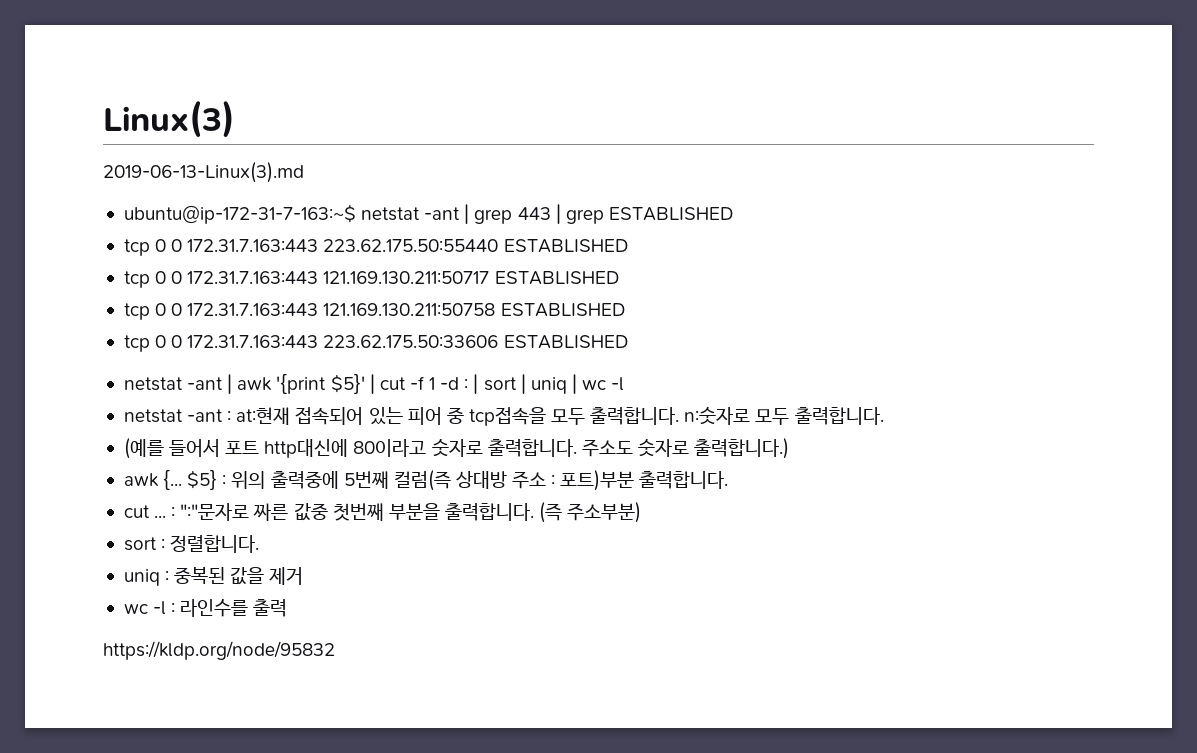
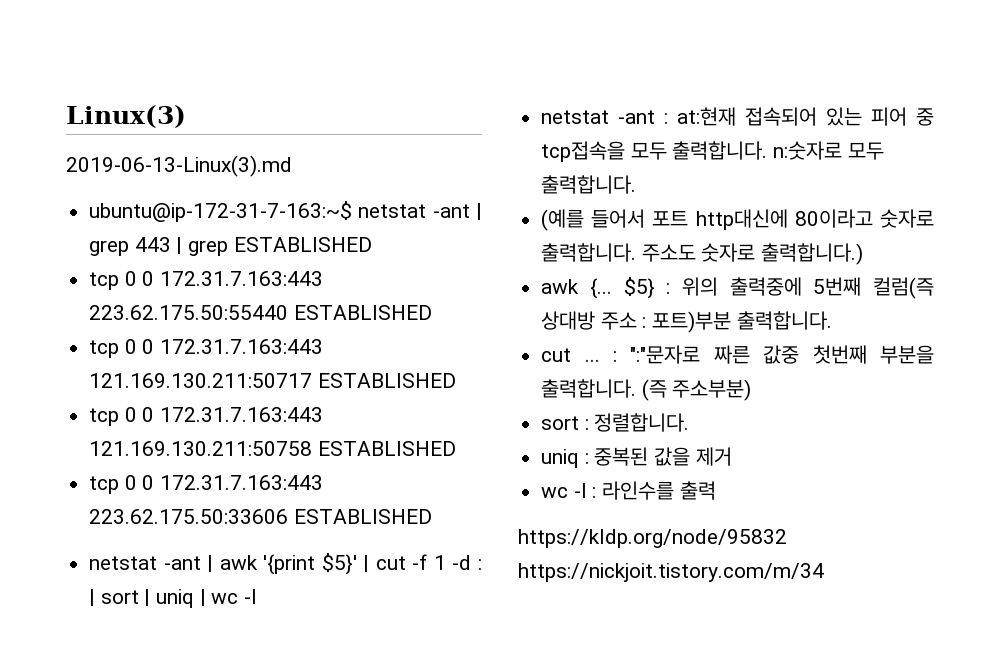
(335, 650) none -> [518,563,824,582] https://nickjoit.tistory.com/m/34

